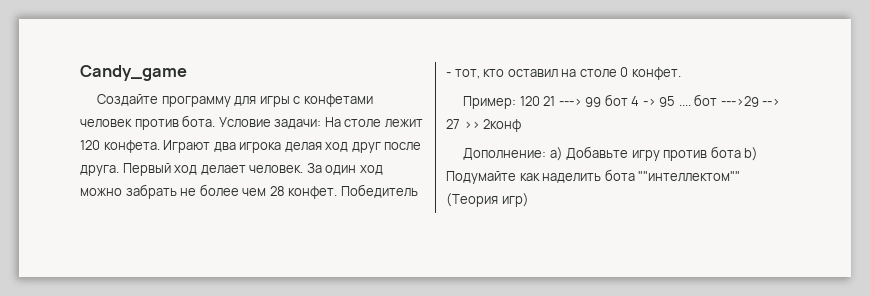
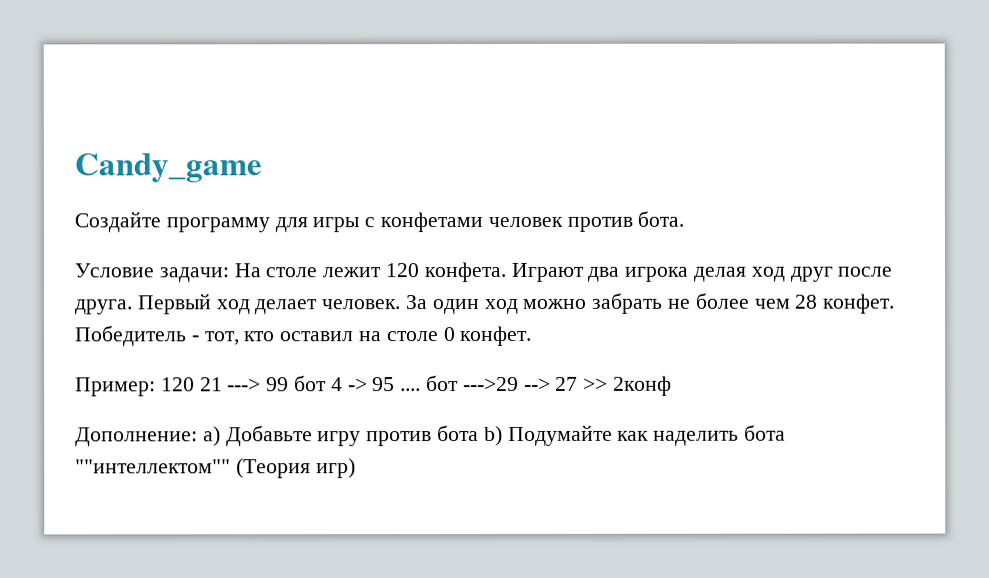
(216, 121) none -> (685, 218) //

